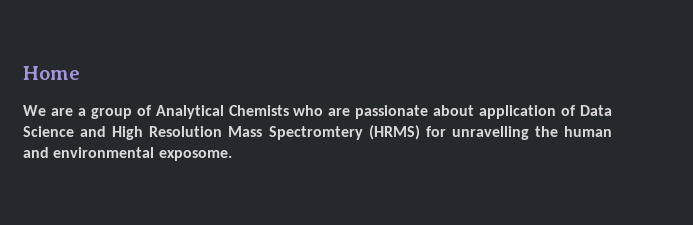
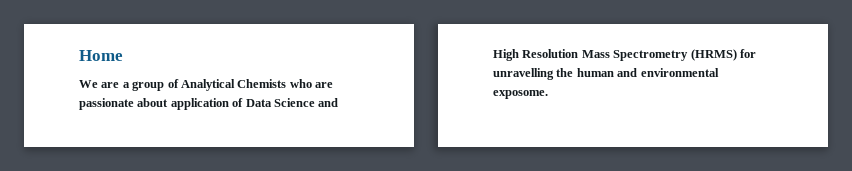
[268,126,363,140] Spectromtery -> [613,50,689,61] Spectrometry

